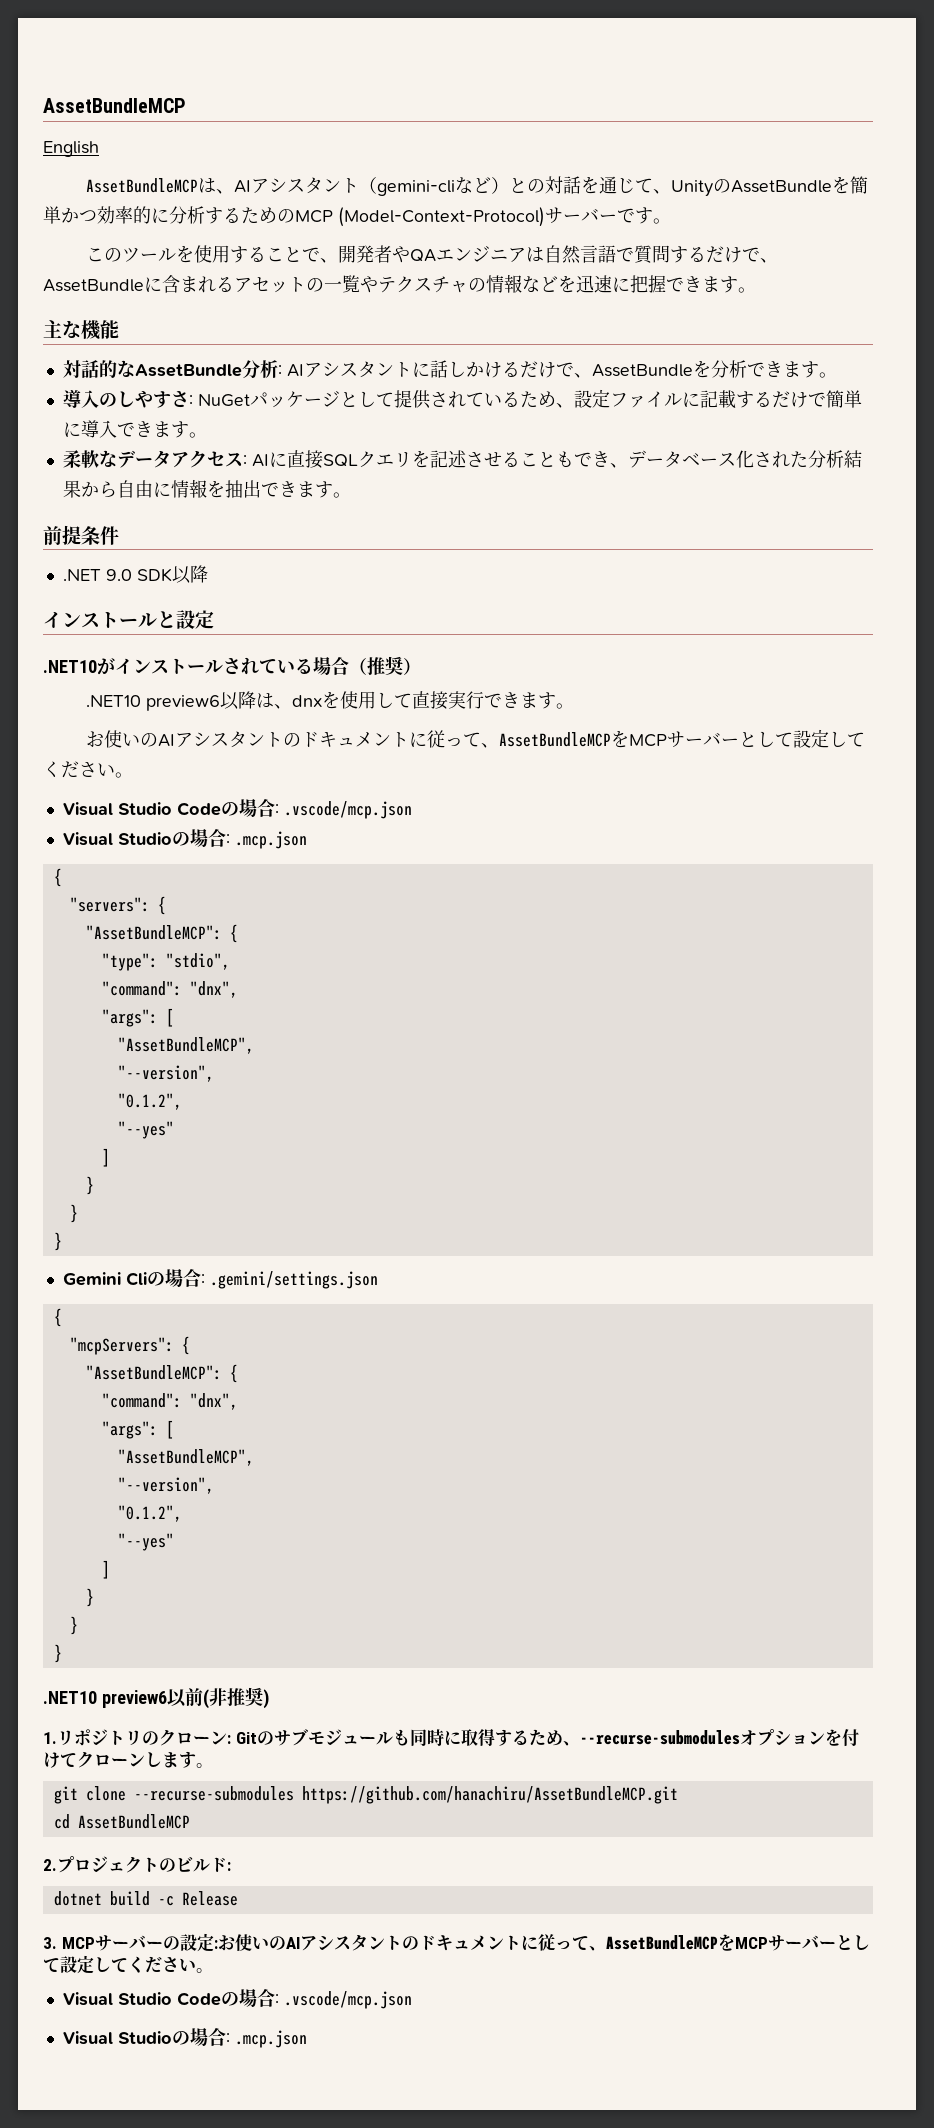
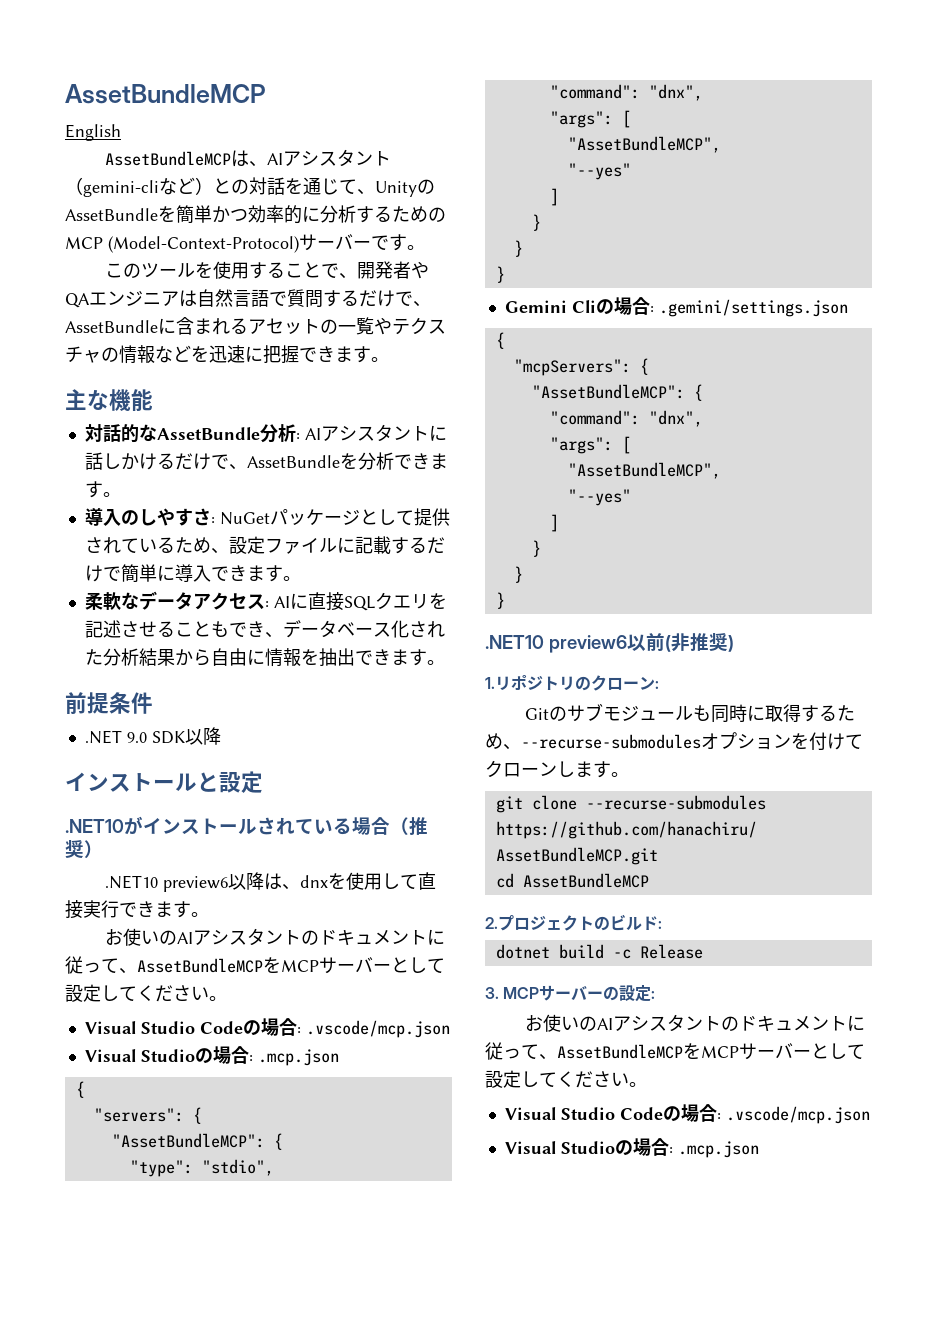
[117,1065,214,1082] [117,1093,182,1110] // "--version", // "0.1.2", -> (721, 144) none
[117,1477,214,1494] [117,1505,182,1522] // "--version", // "0.1.2", -> (721, 470) none
(231, 1739) none -> (659, 685) //
(218, 1944) none -> (656, 995) //

